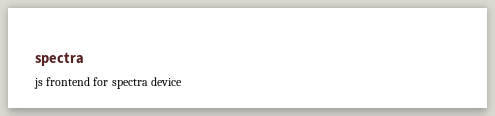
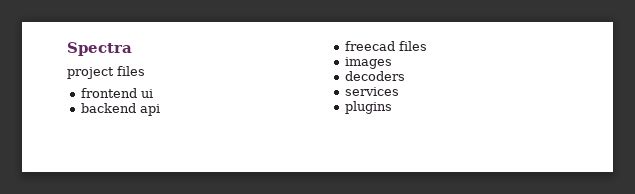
[35,52,84,66] [34,77,182,89] spectra // js frontend for spectra device -> [67,42,132,56] [67,66,145,79] [80,88,153,98] [80,103,160,116] [344,41,427,51] [344,57,392,69] [344,71,405,81] [344,87,399,96] [344,101,392,114] Spectra // project files // frontend ui // backend api // freecad files // images // decoders // services // plugins

